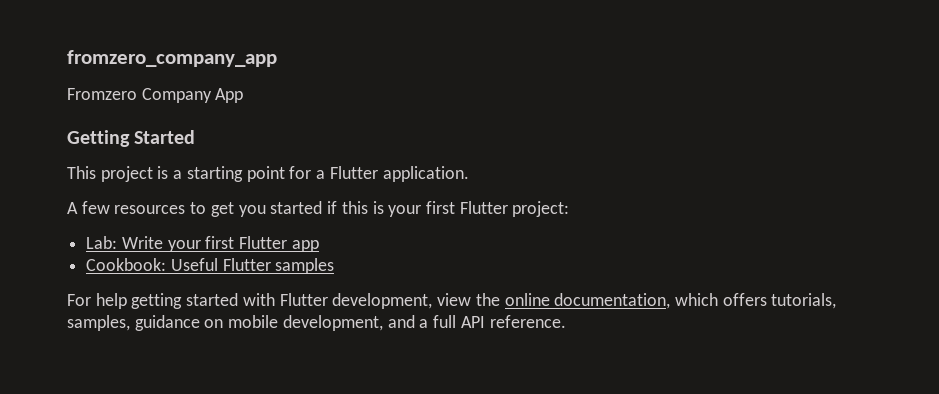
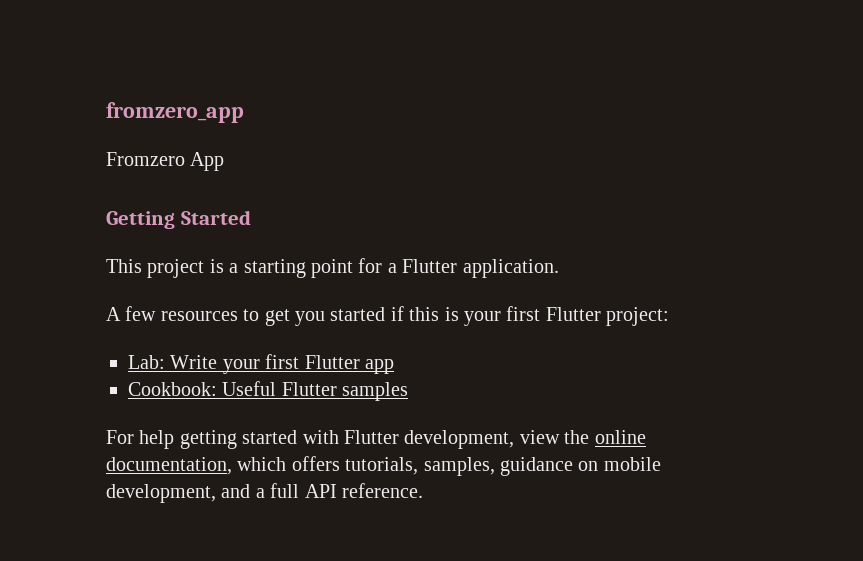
[67,50,277,67] fromzero_company_app -> [106,102,244,123] fromzero_app
[141,88,212,103] Company -> (185, 159) none

